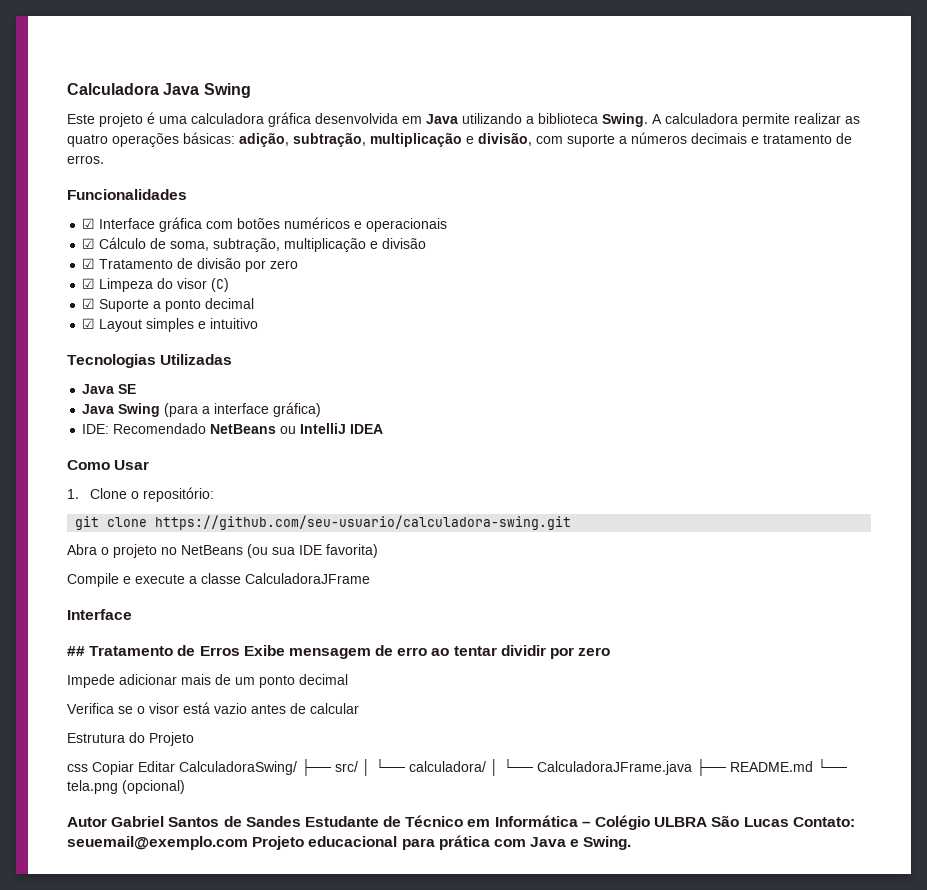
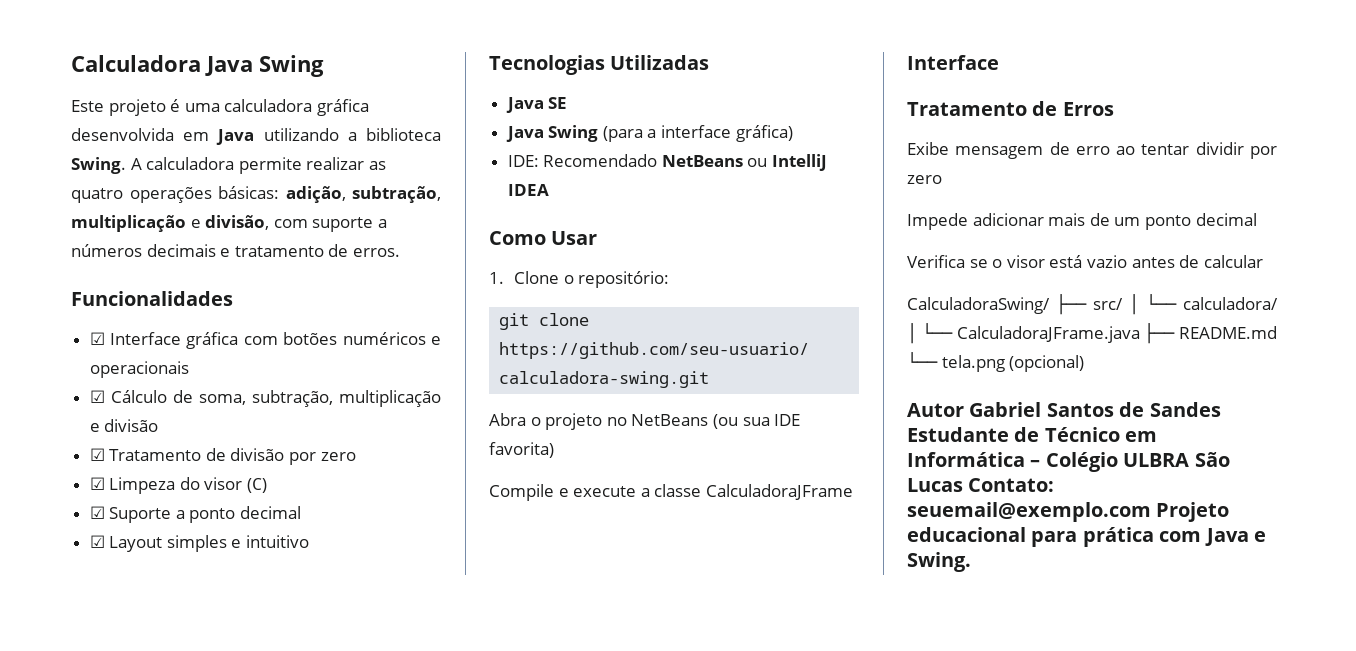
[67,646,85,656] ## -> (999, 62) none
(240, 651) none -> (1114, 109) //
[67,732,194,746] [67,761,175,775] Estrutura do Projeto // css Copiar Editar -> (1263, 261) none

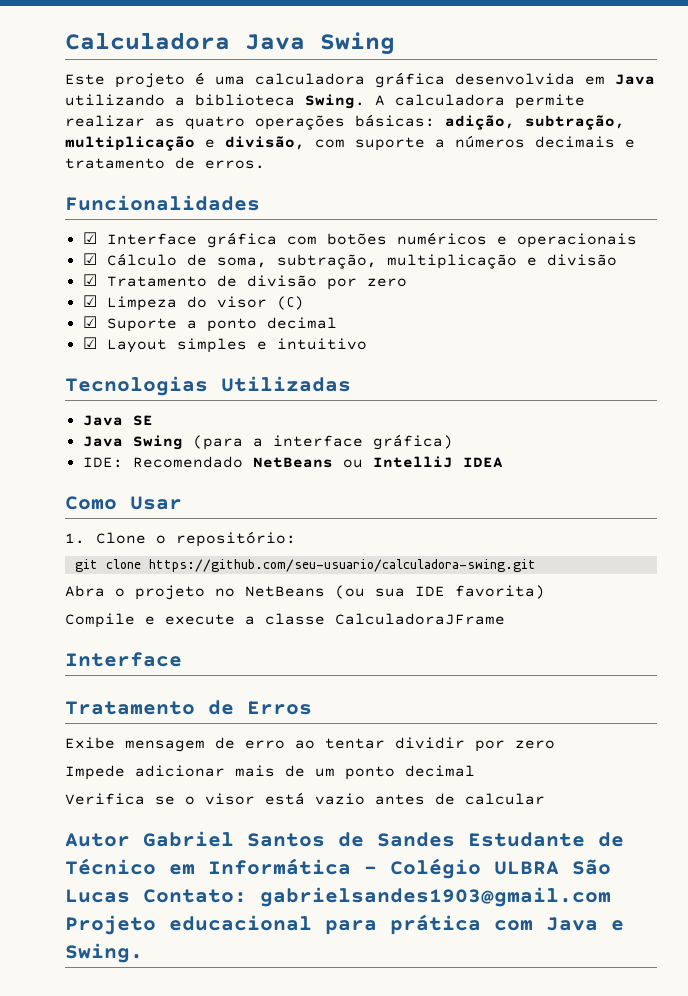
[907,294,1278,315] [907,323,1277,344] [907,352,1085,372] // CalculadoraSwing/ ├── src/ │ └── calculadora/ │ └── CalculadoraJFrame.java ├── README.md └── tela.png (opcional) -> (545, 799) none
[907,502,1151,522] seuemail@exemplo.com -> [260,887,611,907] gabrielsandes1903@gmail.com

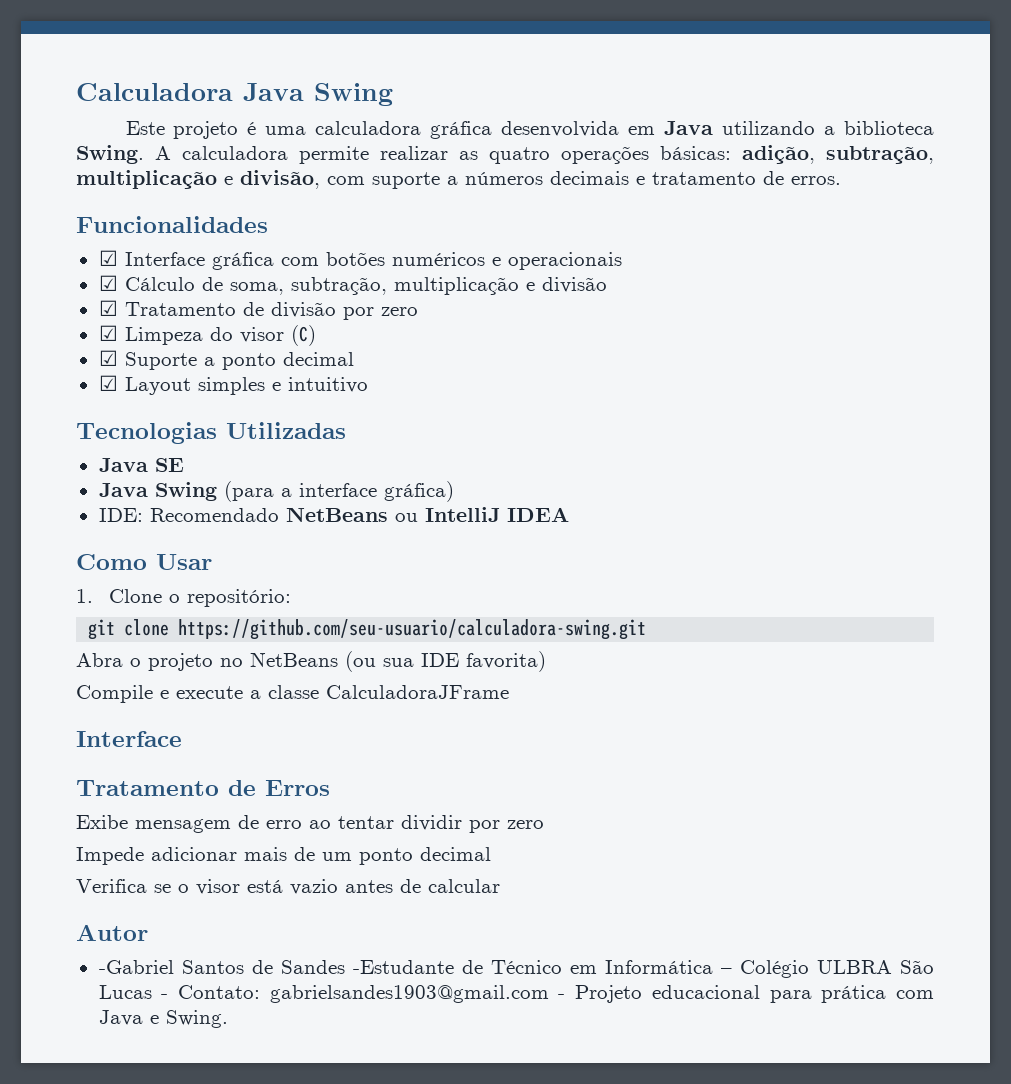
[143,831,234,847] Gabriel -> [98,960,174,974] // -Gabriel
[468,832,585,847] Estudante -> [352,960,454,974] -Estudante
(130, 896) none -> [161,994,169,999] -
(611, 897) none -> [558,994,566,999] -

